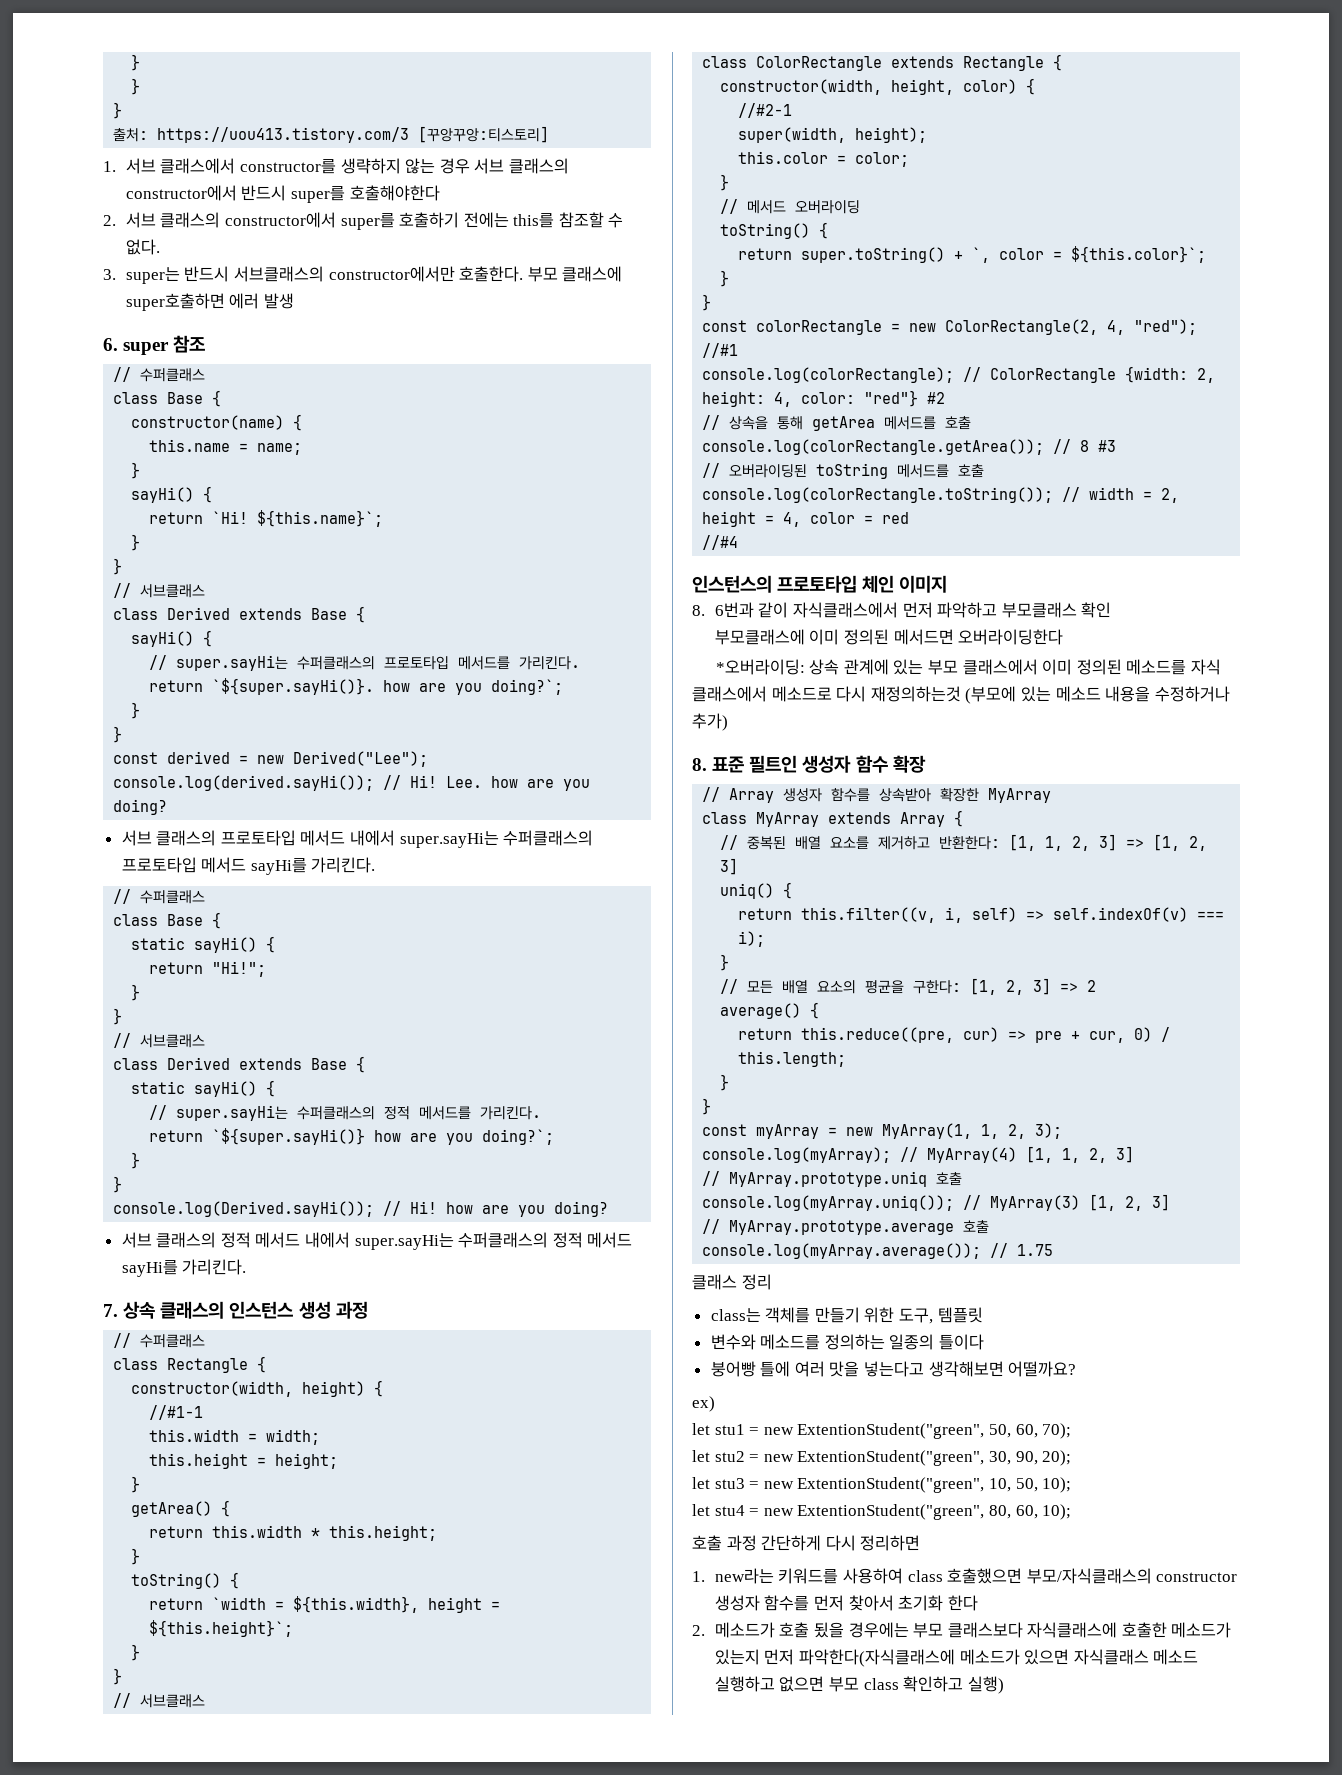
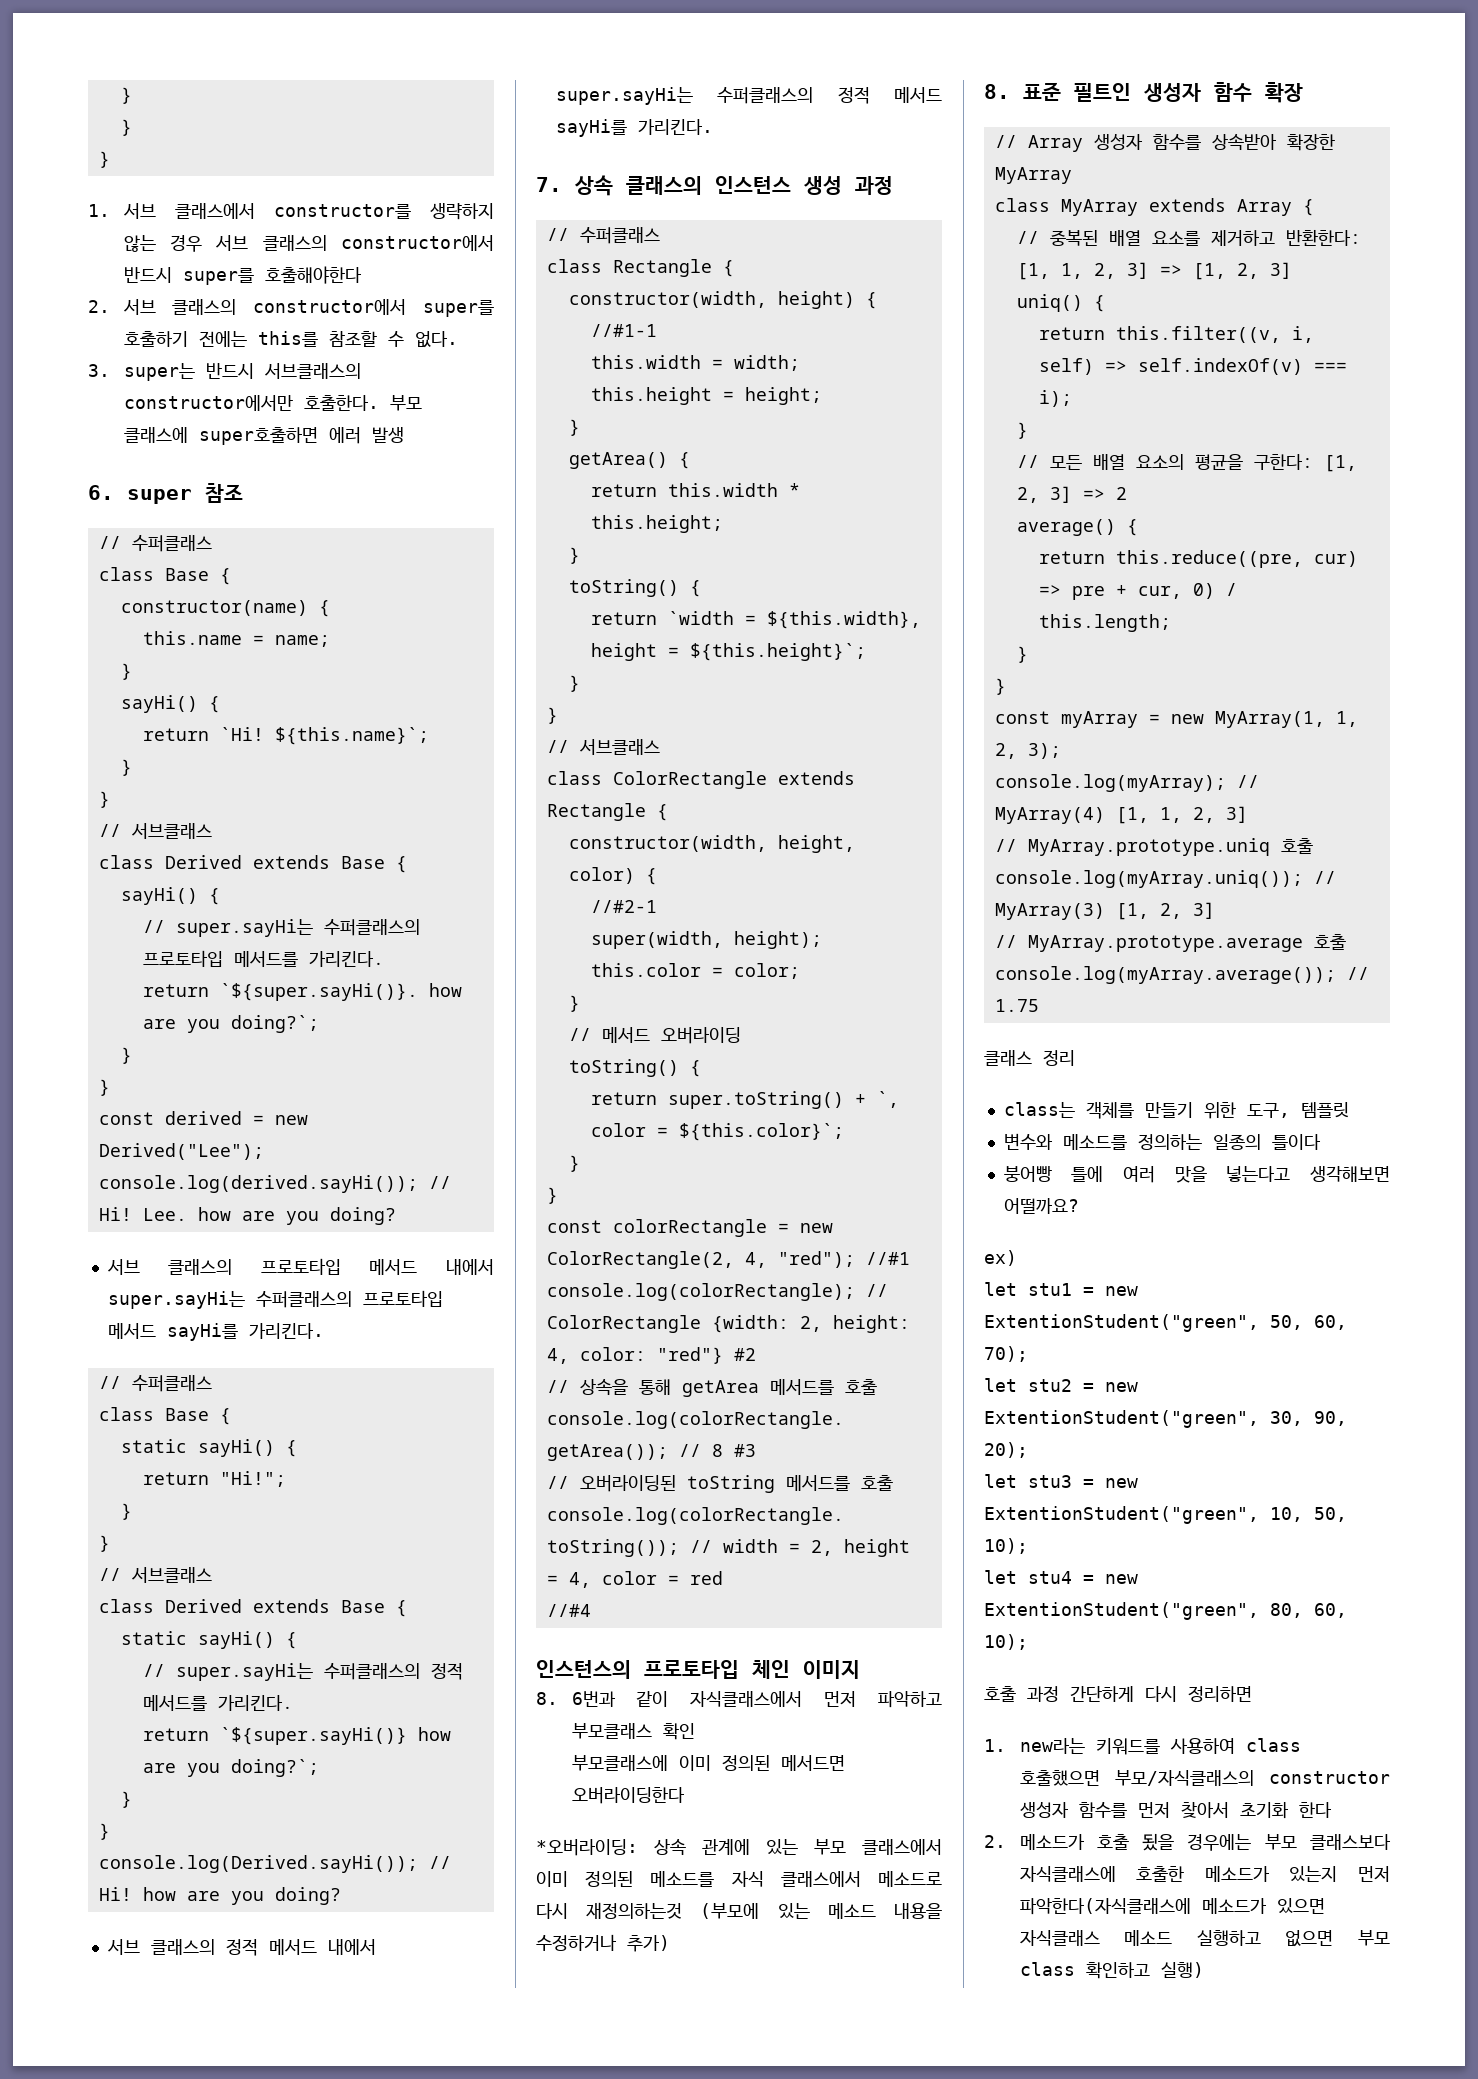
[113,126,550,143] // 출처: https://uou413.tistory.com/3 [꾸앙꾸앙:티스토리] -> (110, 159) none

